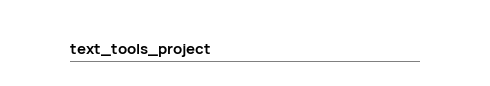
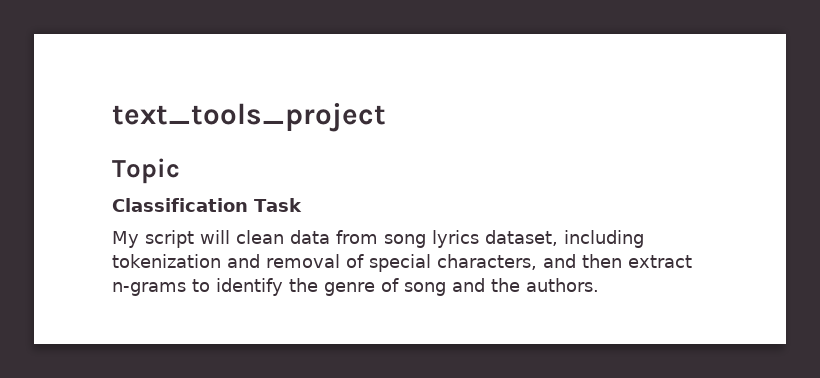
(211, 50) none -> [112,158,180,184] [112,198,302,212] [112,230,644,248] [112,254,692,272] [112,278,599,296] // Topic // Classification Task // My script will clean data from song lyrics dataset, including tokenization and removal of special characters, and then extract n-grams to identify the genre of song and the authors.

